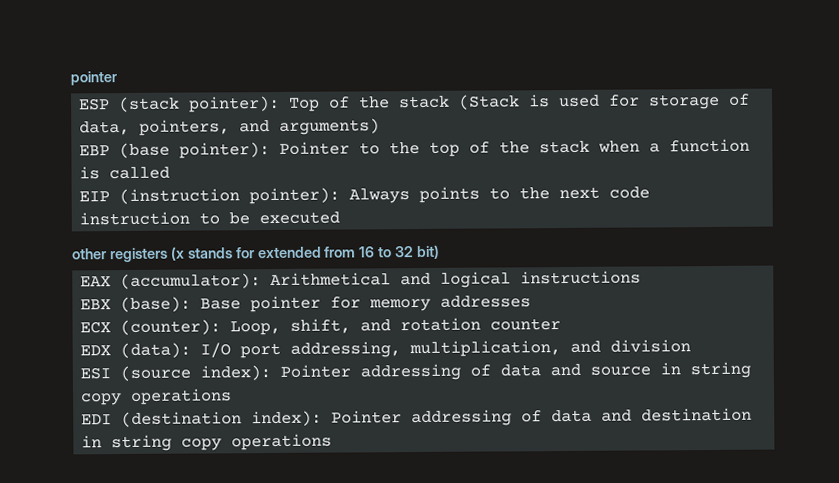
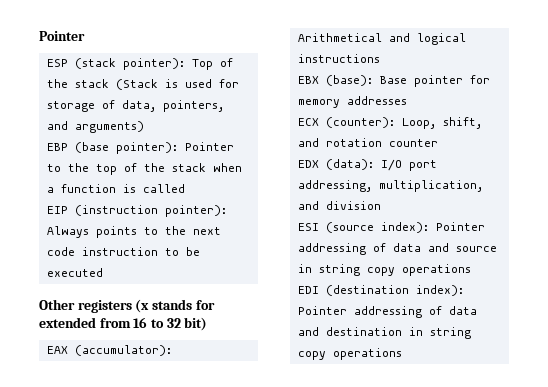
[70,71,117,86] pointer -> [39,31,85,41] Pointer
[72,248,107,260] other -> [39,299,75,310] Other

